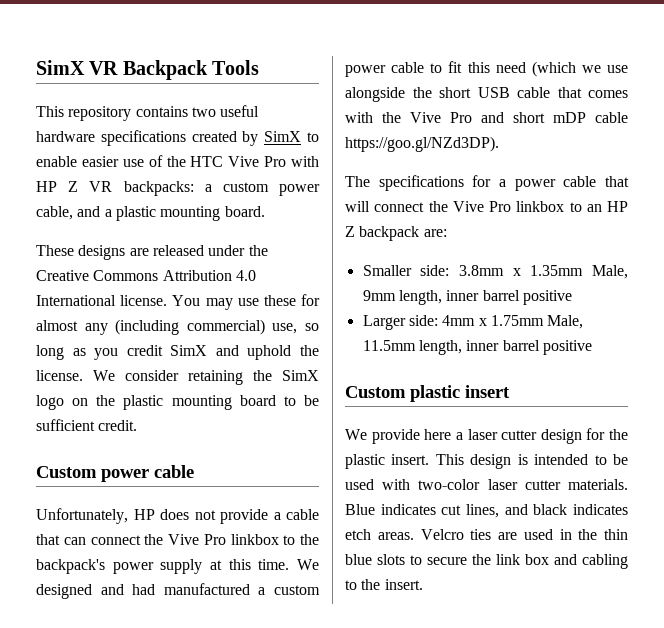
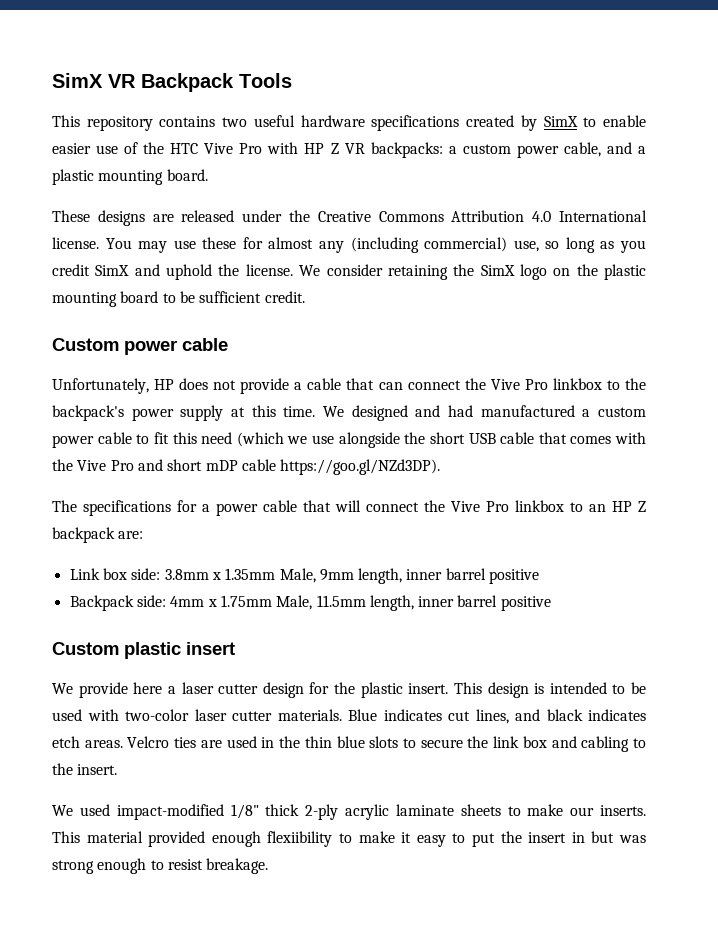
[362,265,412,276] Smaller -> [69,568,127,580] Link box
[362,315,406,330] Larger -> [69,595,134,611] Backpack
(423, 584) none -> [52,804,646,820] [52,831,647,847] [52,858,269,874] // We used impact-modified 1/8" thick 2-ply acrylic laminate sheets to make our inserts. This material provided enough flexiibility to make it easy to put the insert in but was strong enough to resist breakage.

